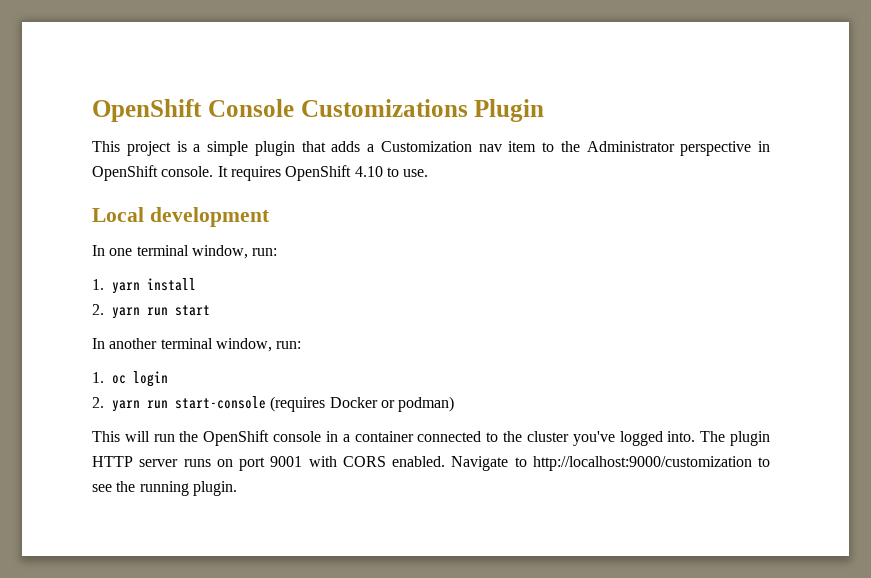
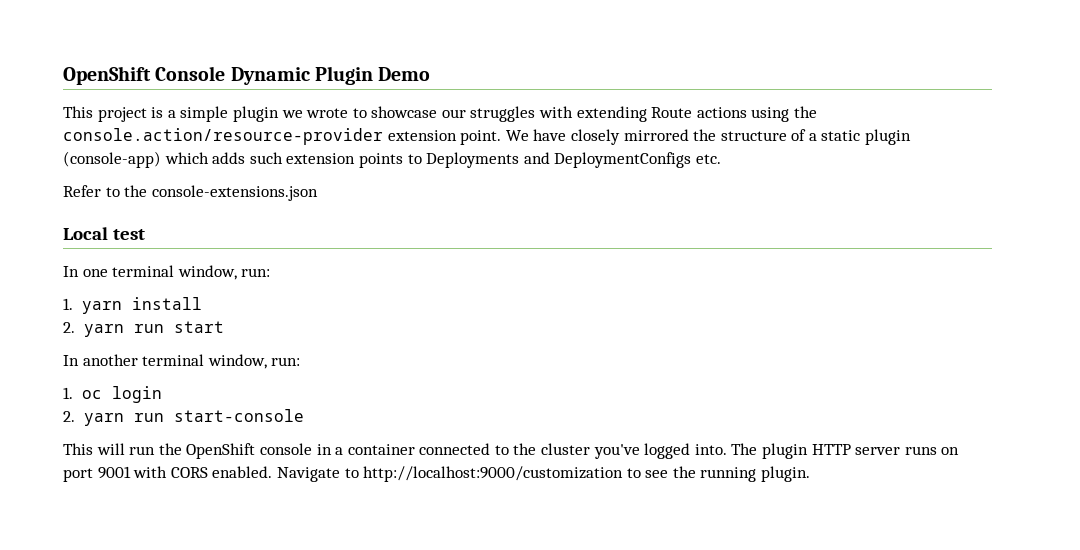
[300,99,468,117] Customizations -> [230,67,310,85] Dynamic
(545, 110) none -> [378,67,431,81] Demo
[301,141,770,156] [92,165,429,181] that adds a Customization nav item to the Administrator perspective in OpenShift console. It requires OpenShift 4.10 to use. -> [281,106,818,122] [63,128,912,145] [63,151,721,168] [63,185,318,201] we wrote to showcase our struggles with extending Route actions using the console.action/resource-provider extension point. We have closely mirrored the structure of a static plugin (console-app) which adds such extension points to Deployments and DeploymentConfigs etc. // Refer to the console-extensions.json
[149,207,270,227] development -> [112,229,145,240] test
[270,396,455,412] (requires Docker or podman) -> (304, 415) none

